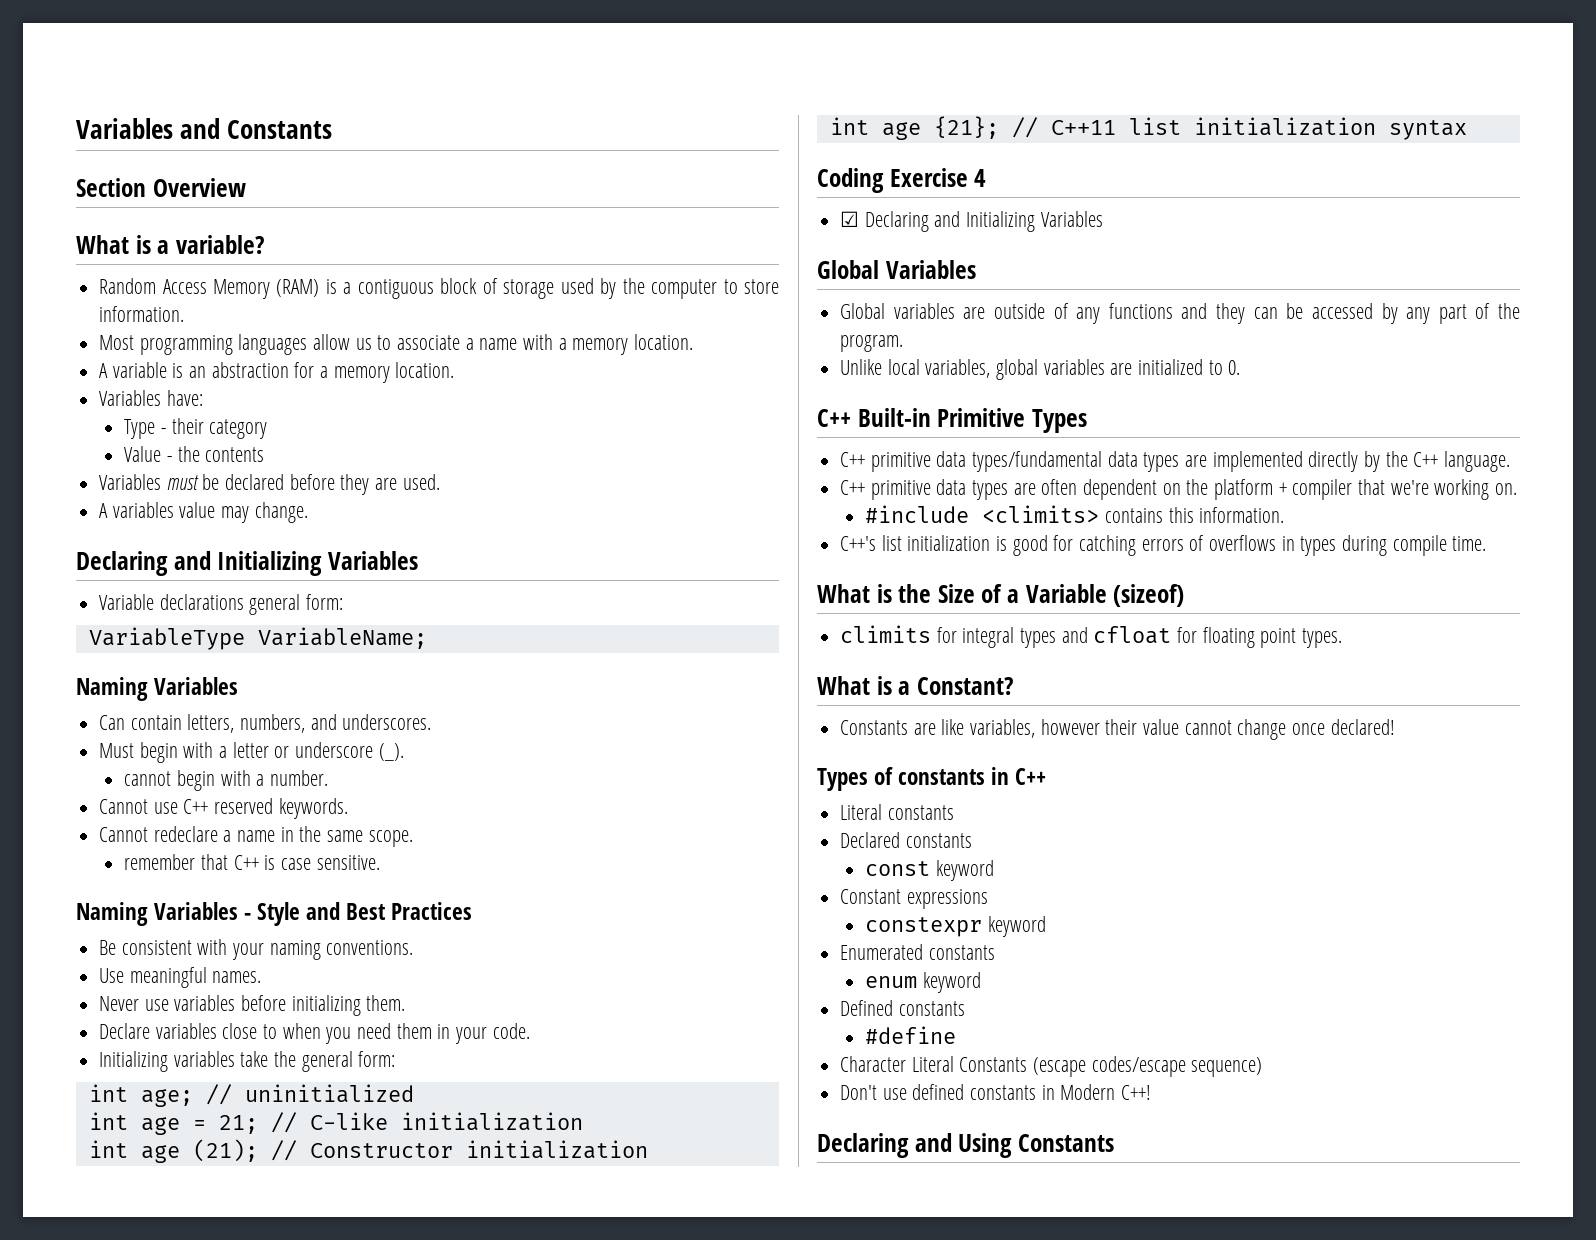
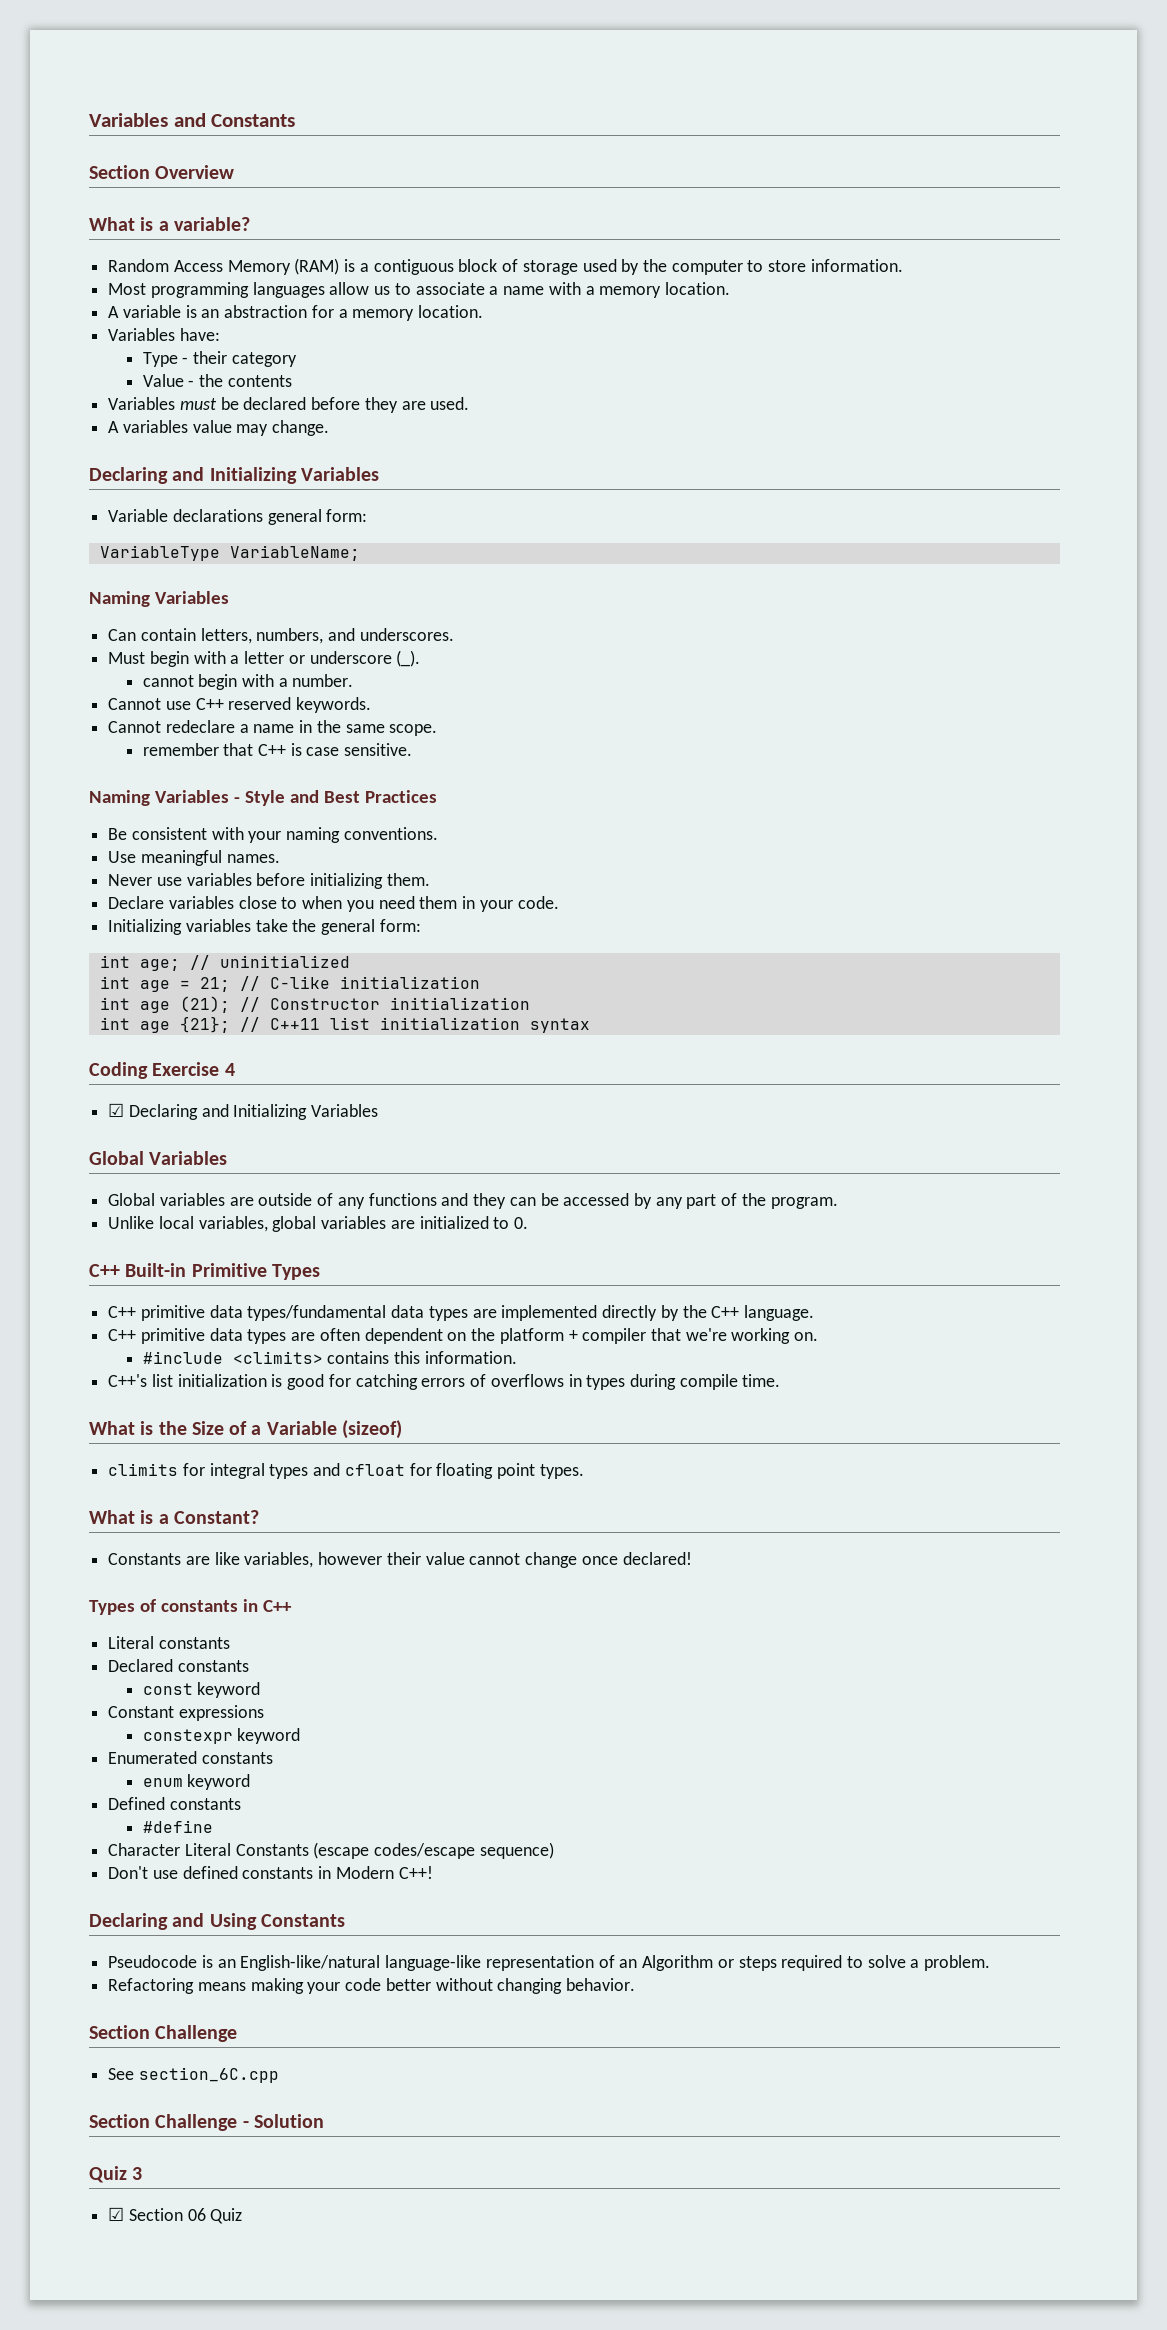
(1114, 1143) none -> [108,1955,991,1971] [108,1978,636,1994] [89,2025,238,2042] [108,2067,279,2083] [89,2114,324,2131] [89,2166,143,2183] [108,2207,243,2224] // Pseudocode is an English-like/natural language-like representation of an Algorithm or steps required to solve a problem. // Refactoring means making your code better without changing behavior. // Section Challenge // See section_6C.cpp // Section Challenge - Solution // Quiz 3 // ☑ Section 06 Quiz

